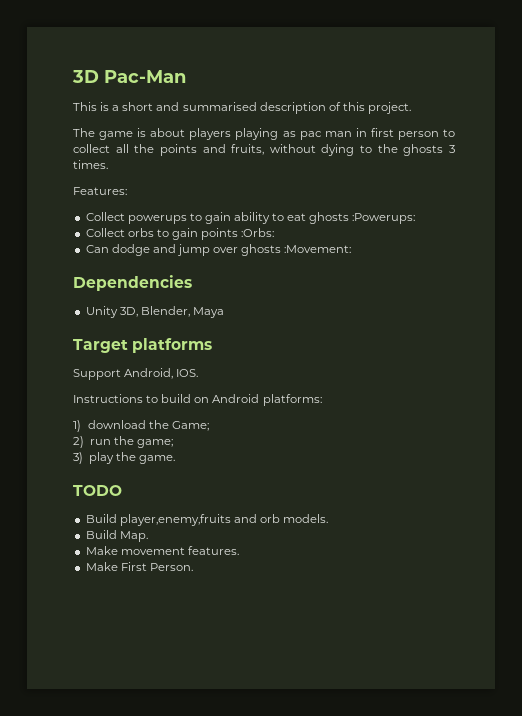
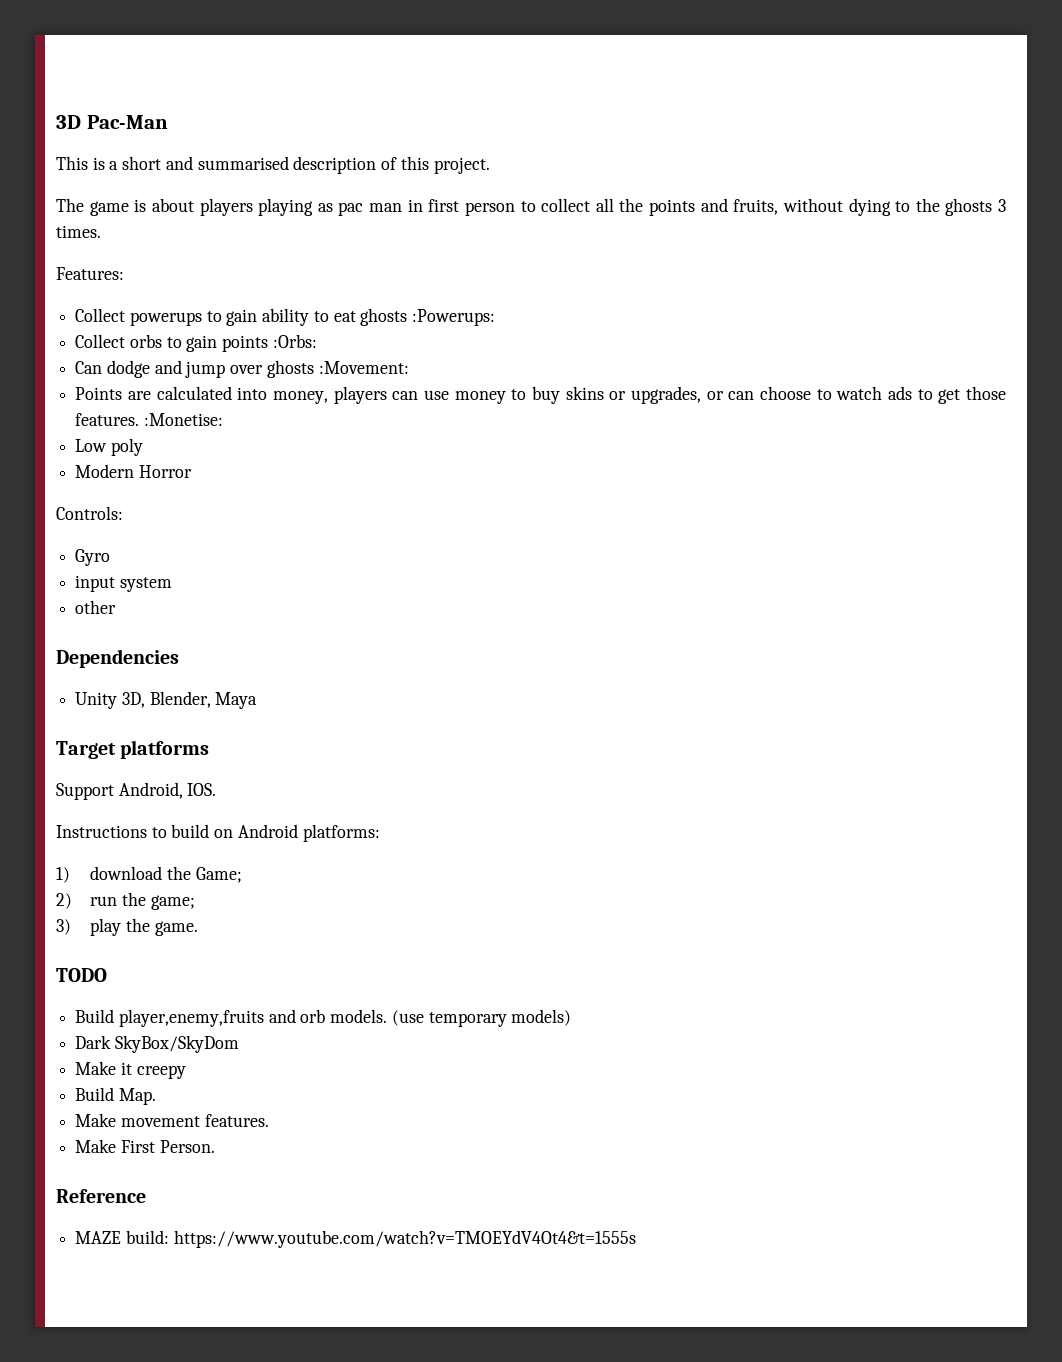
(352, 249) none -> [75,386,1006,404] [75,413,223,426] [75,438,143,456] [75,464,192,478] [56,506,123,520] [75,549,111,566] [75,575,172,592] [75,600,117,614] // Points are calculated into money, players can use money to buy skins or upgrades, or can choose to watch ads to get those features. :Monetise: // Low poly // Modern Horror // Controls: // Gyro // input system // other
(329, 518) none -> [391,1009,572,1027] [75,1035,239,1053] [75,1061,186,1079] (use temporary models) // Dark SkyBox/SkyDom // Make it creepy
(193, 567) none -> [56,1189,146,1203] [75,1230,636,1248] // Reference // MAZE build: https://www.youtube.com/watch?v=TMOEYdV4Ot4&t=1555s

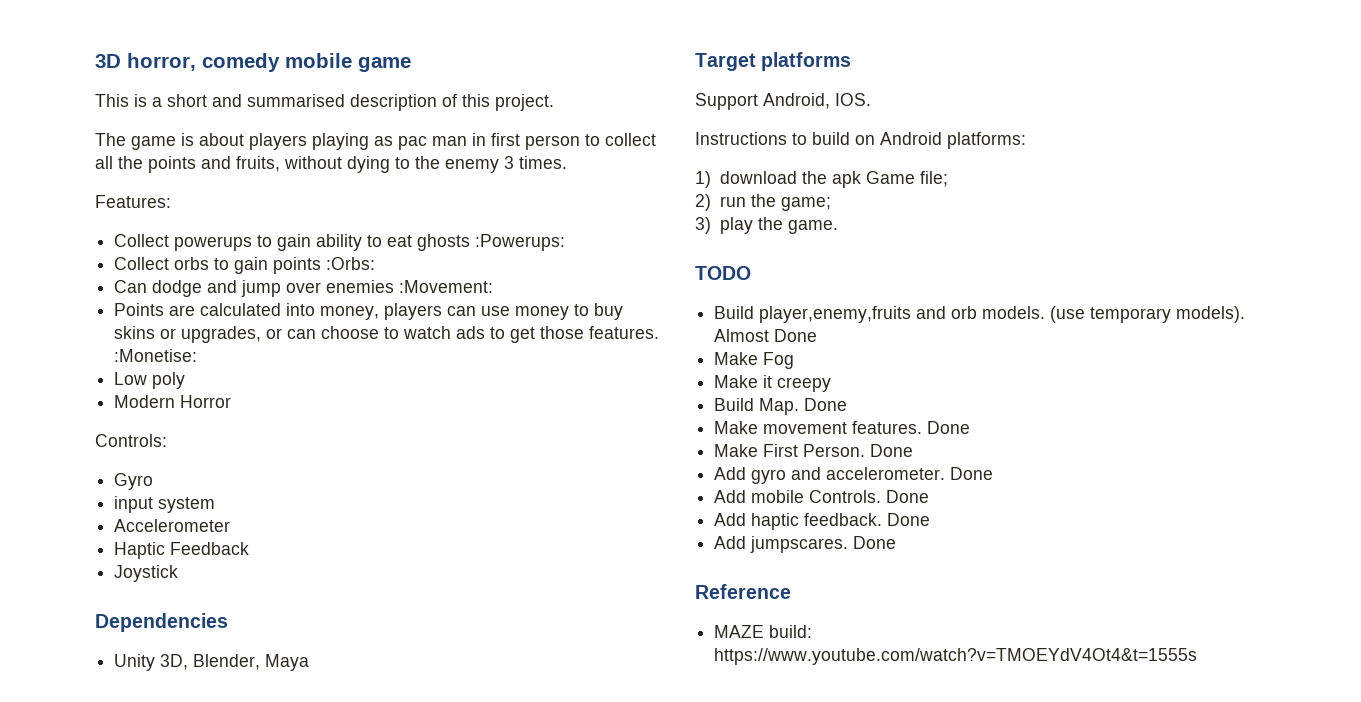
[86,115,168,129] Pac-Man -> [127,53,411,72] horror, comedy mobile game
[945,198,993,216] ghosts -> [445,159,499,173] enemy
[266,360,314,378] ghosts -> [326,280,395,293] enemies
[75,600,117,614] other -> [114,519,231,532] [114,542,250,559] [114,565,179,582] Accelerometer // Haptic Feedback // Joystick
[195,867,242,883] Game; -> [831,171,948,188] apk Game file;
[511,1009,572,1026] [75,1035,239,1053] models) // Dark SkyBox/SkyDom -> [1176,306,1246,323] [714,329,818,342] [714,352,795,369] models). Almost Done // Make Fog
(156, 1096) none -> [804,398,848,411] Done
(269, 1120) none -> [927,421,971,434] Done
(215, 1146) none -> [870,444,914,457] [714,467,994,484] [714,490,930,503] [714,513,931,530] [714,536,897,553] Done // Add gyro and accelerometer. Done // Add mobile Controls. Done // Add haptic feedback. Done // Add jumpscares. Done

